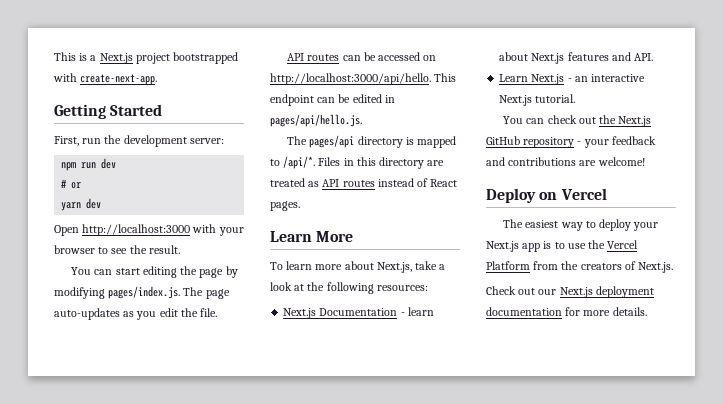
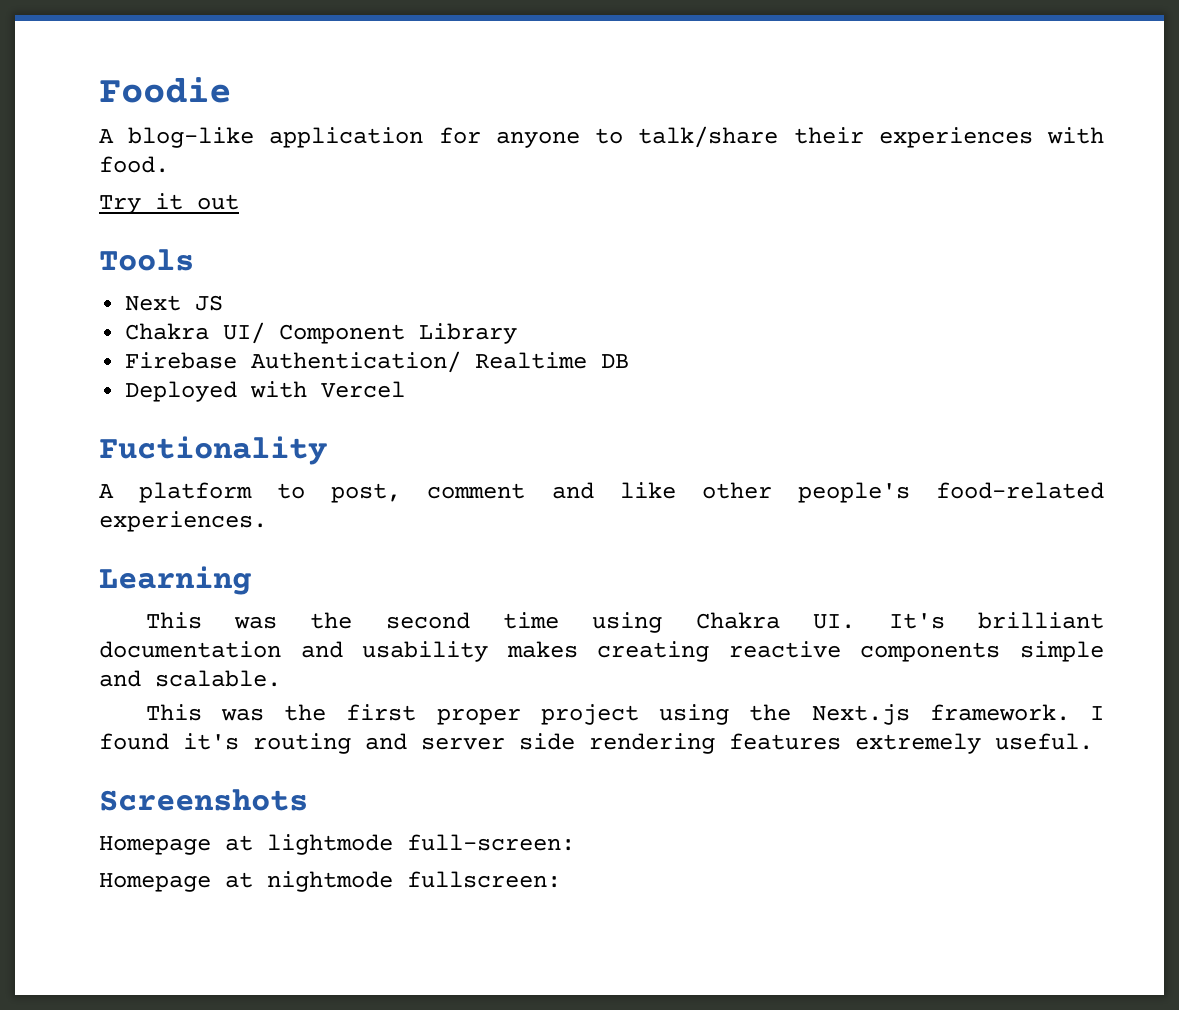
[54,52,239,64] [53,73,158,85] [54,104,163,119] [54,135,224,147] [61,158,117,171] [61,179,82,189] [61,198,102,211] [54,224,244,236] [54,245,180,254] [71,266,238,278] [54,286,230,299] [54,308,218,320] [287,52,437,61] [270,73,457,85] [270,94,395,106] [270,114,362,127] [287,135,457,148] [270,156,445,169] [270,178,458,187] [270,201,300,211] [270,231,354,242] [270,261,446,273] [270,282,428,294] [283,307,434,319] [499,52,654,64] [499,74,646,85] [499,94,576,106] [503,115,652,127] [486,136,656,148] [486,157,645,166] [486,188,607,203] [503,219,659,231] [486,240,639,252] [486,261,674,273] [486,286,654,298] [486,307,647,316] This is a Next.js project bootstrapped with create-next-app. // Getting Started // First, run the development server: // npm run dev // # or // yarn dev // Open http://localhost:3000 with your browser to see the result. // You can start editing the page by modifying pages/index.js. The page auto-updates as you edit the file. // API routes can be accessed on http://localhost:3000/api/hello. This endpoint can be edited in pages/api/hello.js. // The pages/api directory is mapped to /api/*. Files in this directory are treated as API routes instead of React pages. // Learn More // To learn more about Next.js, take a look at the following resources: // Next.js Documentation - learn about Next.js features and API. // Learn Next.js - an interactive Next.js tutorial. // You can check out the Next.js GitHub repository - your feedback and contributions are welcome! // Deploy on Vercel // The easiest way to deploy your Next.js app is to use the Vercel Platform from the creators of Next.js. // Check out our Next.js deployment documentation for more details. -> [99,77,231,103] [99,126,1104,148] [99,156,169,173] [99,193,239,214] [99,249,194,271] [125,295,224,311] [125,322,518,344] [125,351,630,373] [125,381,406,402] [99,436,327,465] [99,482,1104,503] [99,511,267,532] [99,566,251,595] [145,612,1104,633] [99,641,1104,662] [99,670,281,687] [145,704,1104,725] [99,733,1093,754] [99,789,308,811] [99,834,575,855] [99,871,561,892] Foodie // A blog-like application for anyone to talk/share their experiences with food. // Try it out // Tools // Next JS // Chakra UI/ Component Library // Firebase Authentication/ Realtime DB // Deployed with Vercel // Fuctionality // A platform to post, comment and like other people's food-related experiences. // Learning // This was the second time using Chakra UI. It's brilliant documentation and usability makes creating reactive components simple and scalable. // This was the first proper project using the Next.js framework. I found it's routing and server side rendering features extremely useful. // Screenshots // Homepage at lightmode full-screen: // Homepage at nightmode fullscreen:

